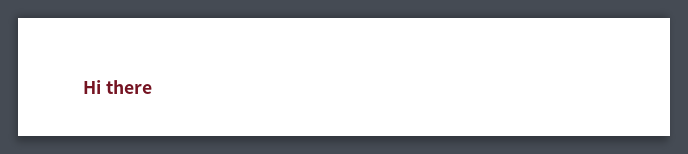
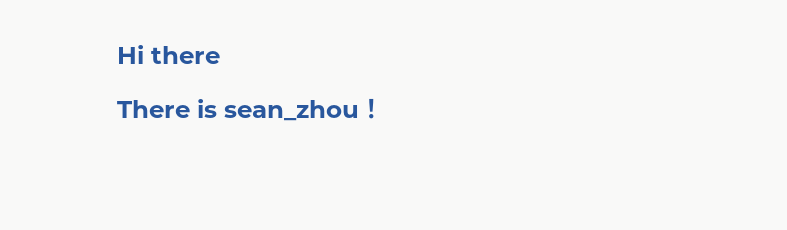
(152, 87) none -> [117,98,384,121] // There is sean_zhou！

